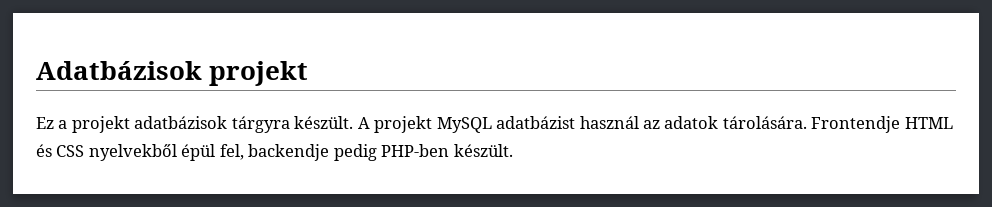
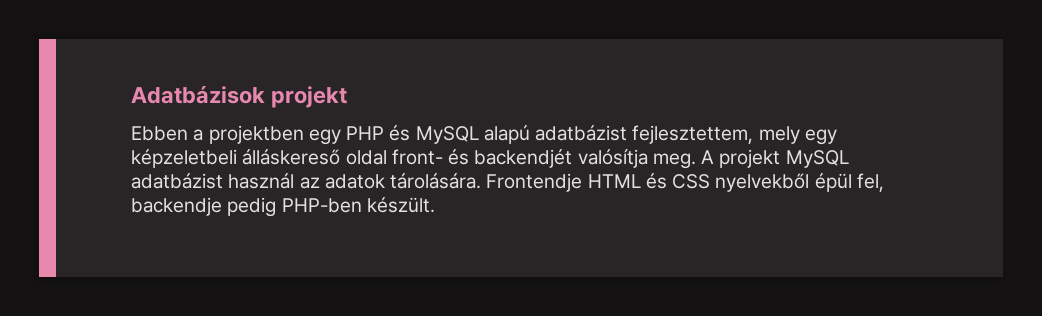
[36,116,354,133] Ez a projekt adatbázisok tárgyra készült. -> [131,125,837,145] [131,149,696,169] Ebben a projektben egy PHP és MySQL alapú adatbázist fejlesztettem, mely egy képzeletbeli álláskereső oldal front- és backendjét valósítja meg.

